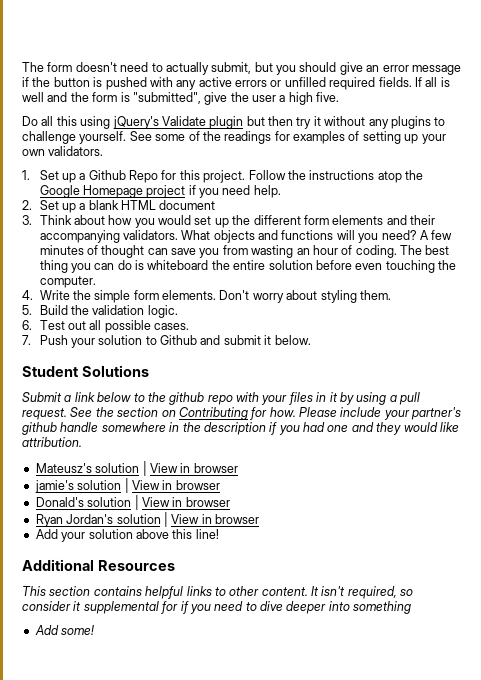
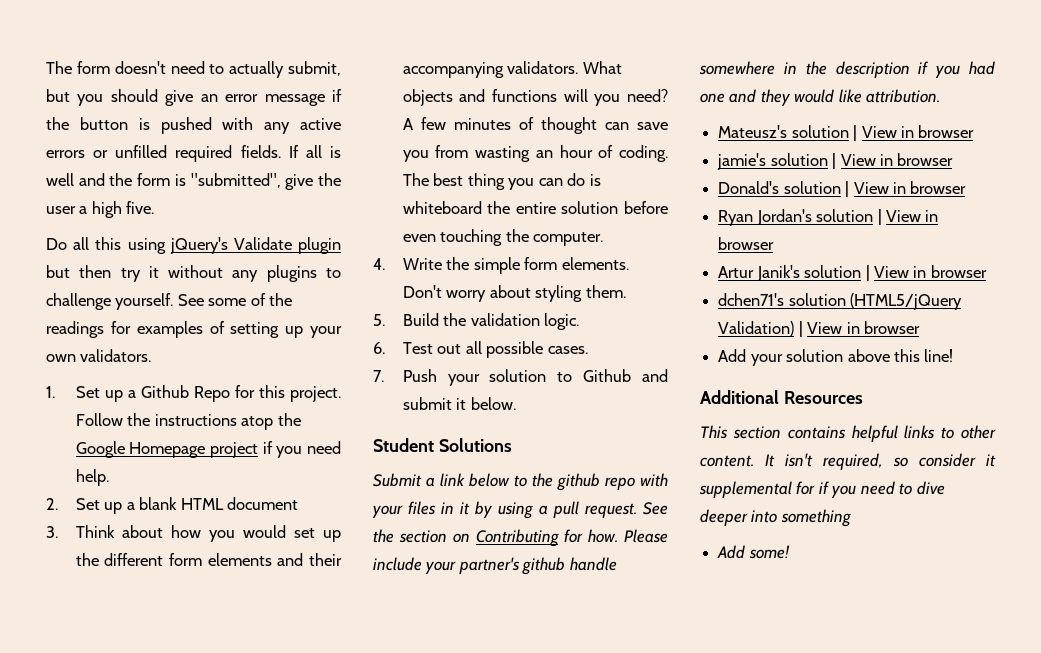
(259, 519) none -> [718,265,987,281] [718,293,963,310] [718,321,920,337] // Artur Janik's solution | View in browser // dchen71's solution (HTML5/jQuery Validation) | View in browser

